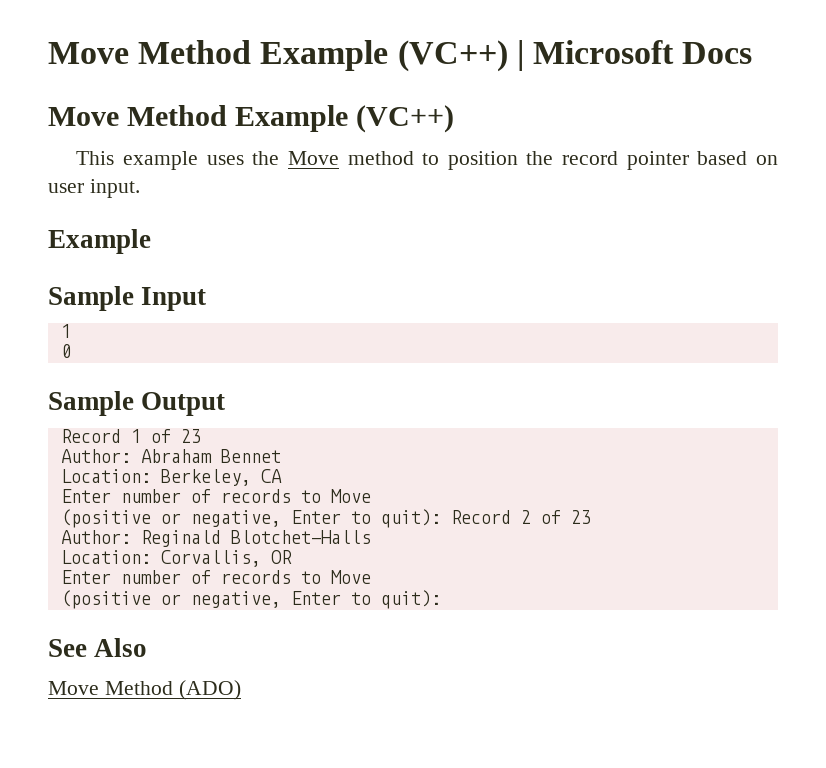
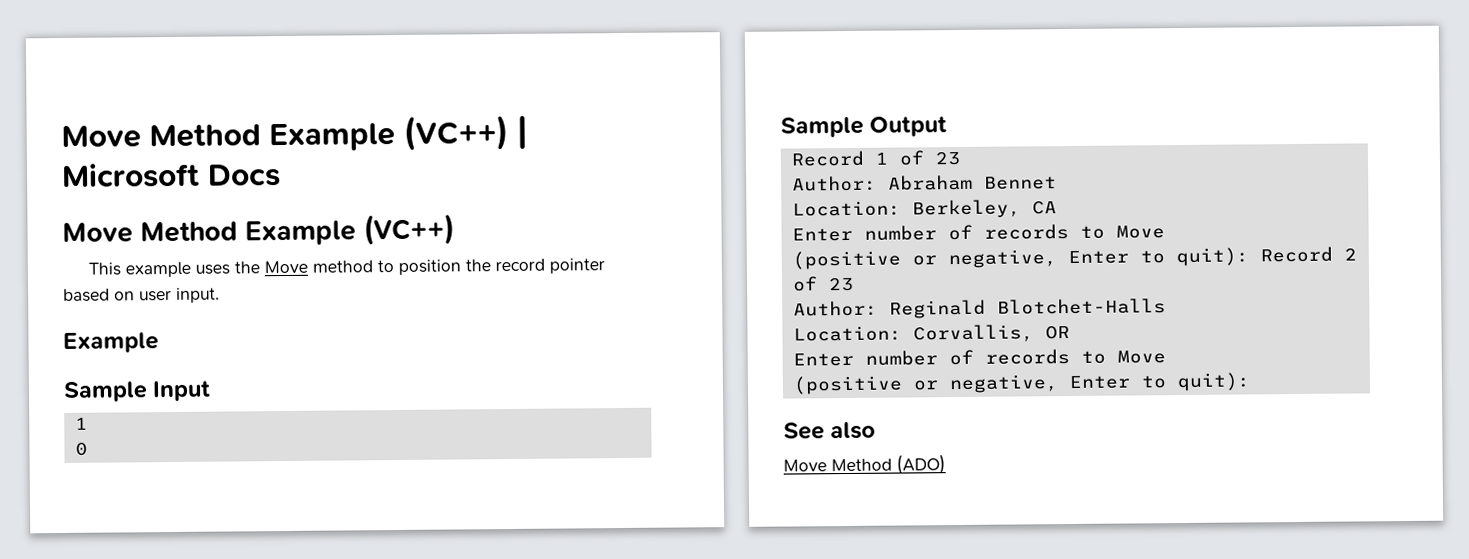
[94,638,148,657] Also -> [830,421,877,440] also

